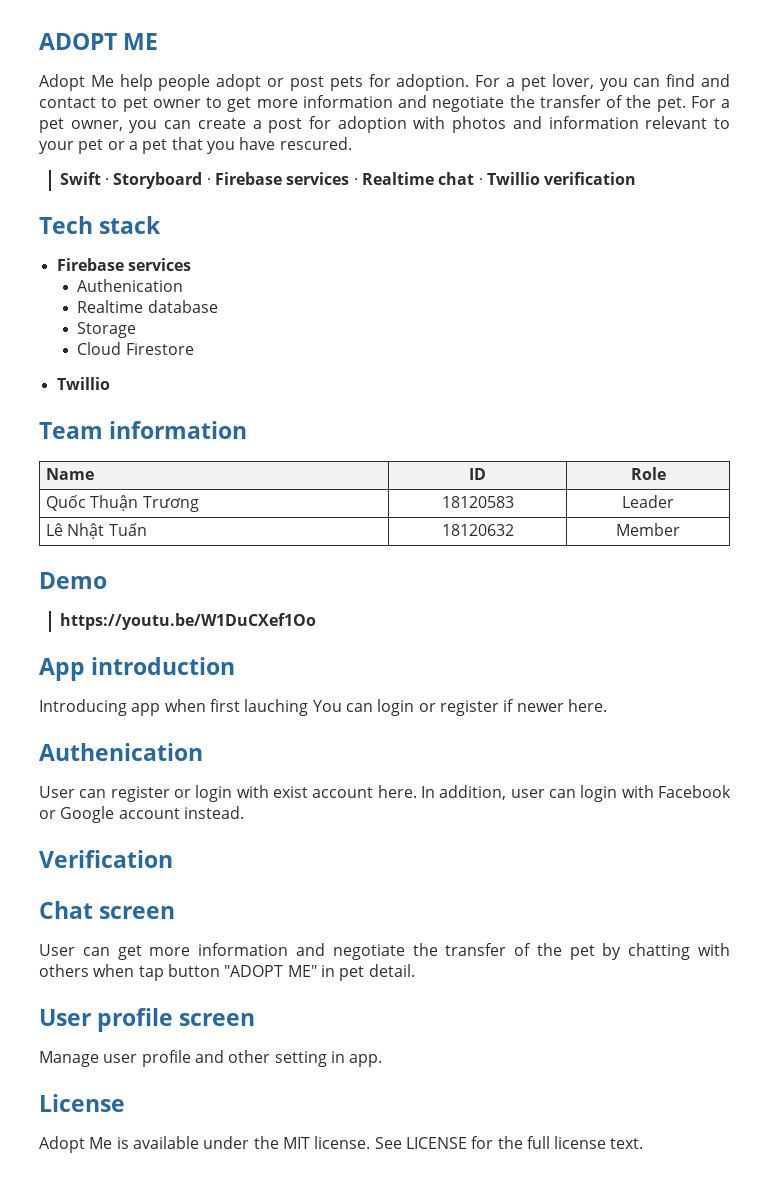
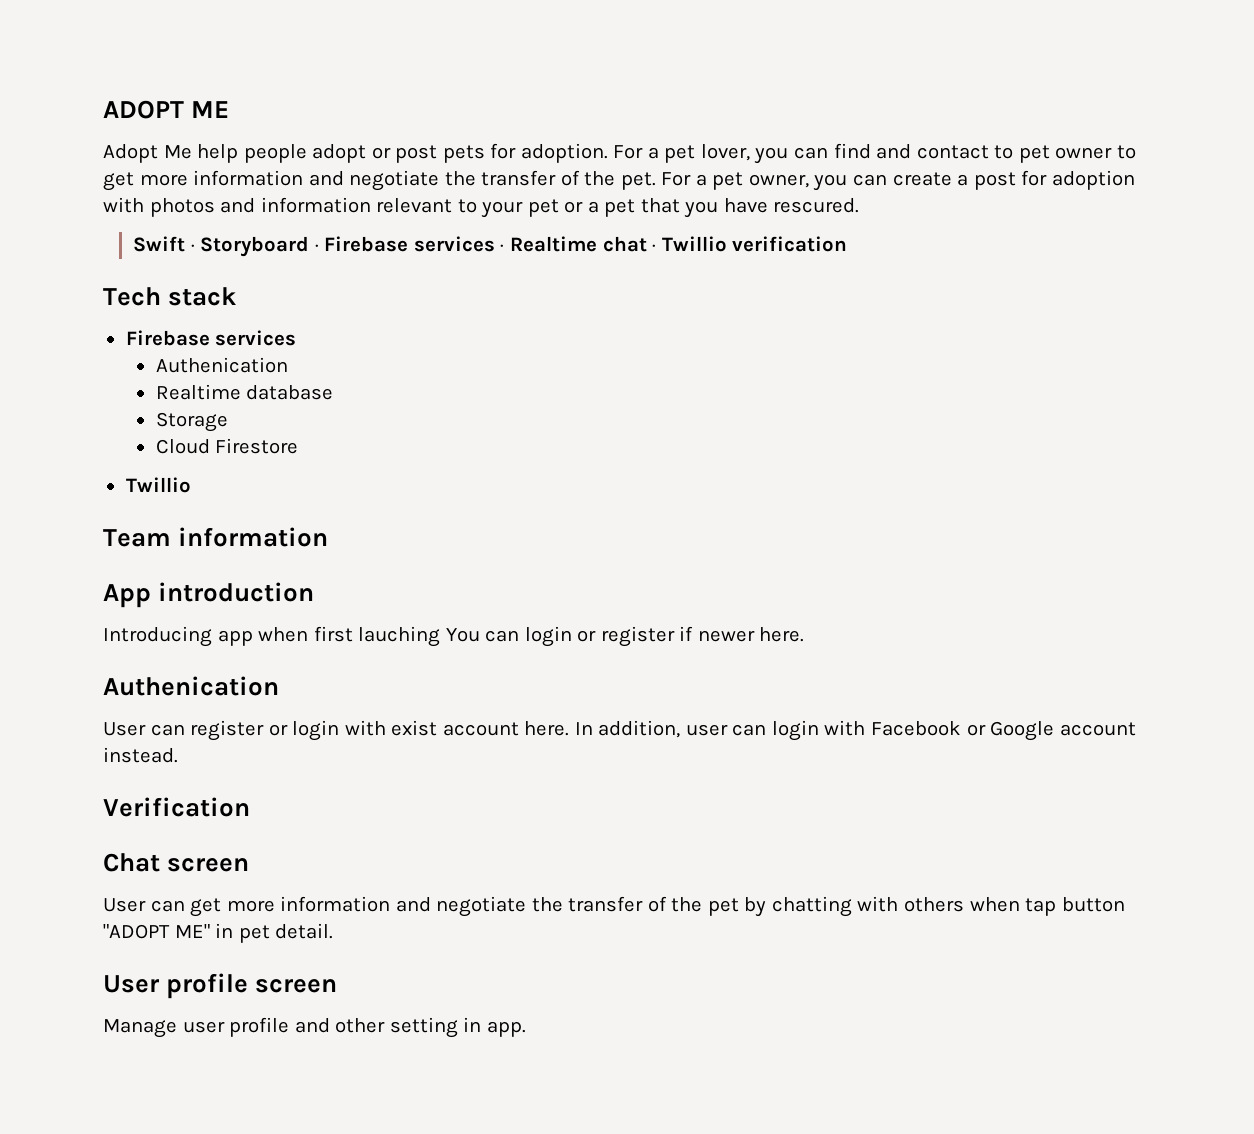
[46,468,95,480] [469,468,486,480] [630,467,666,480] [46,495,199,512] [441,496,514,508] [622,495,674,508] [46,523,147,539] [441,524,514,536] [616,523,680,536] [39,572,107,589] [59,613,316,630] // Name | ID | Role // Quốc Thuận Trương | 18120583 | Leader // Lê Nhật Tuấn | 18120632 | Member // Demo // https://youtu.be/W1DuCXef1Oo -> (329, 537) none
[39,1094,125,1112] [39,1136,644,1153] // License // Adopt Me is available under the MIT license. See LICENSE for the full license text. -> (526, 1029) none

